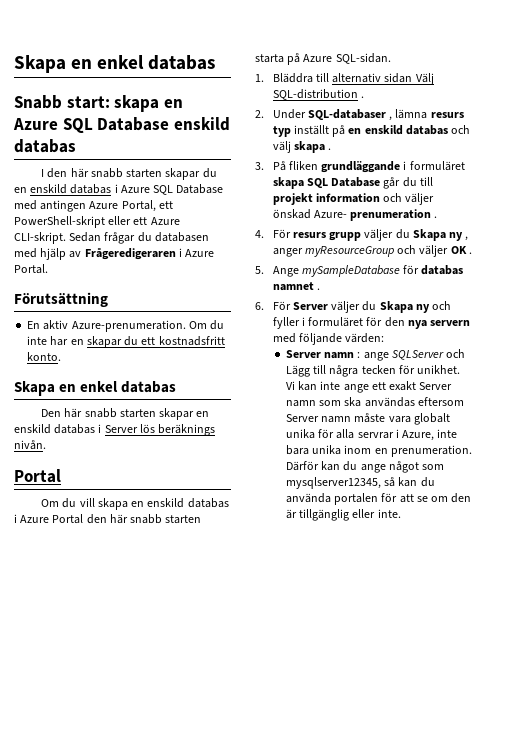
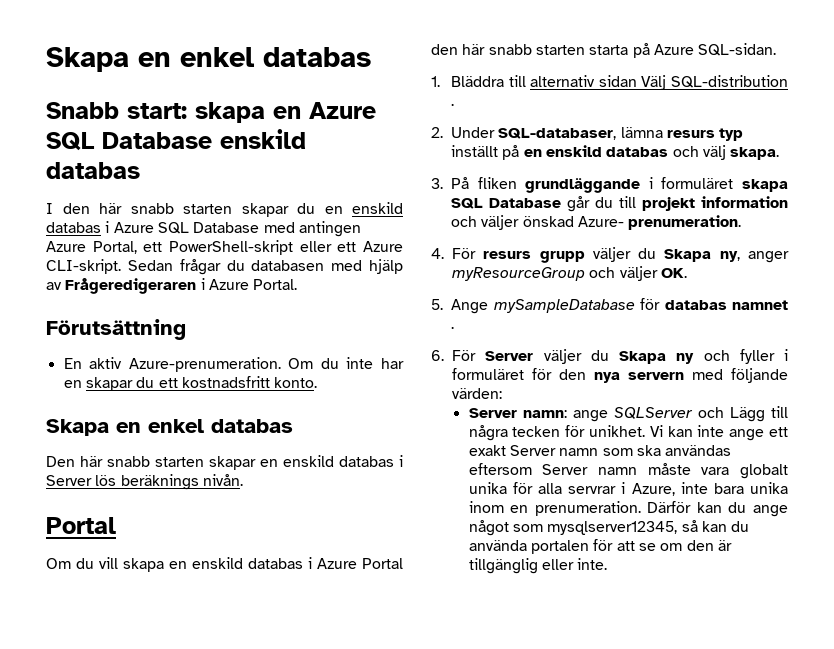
[307,109,393,121] SQL-databaser , -> [498,128,617,140] SQL-databaser,
[293,141,332,153] skapa . -> [730,147,780,160] skapa.
[350,209,438,221] prenumeration . -> [628,215,742,230] prenumeration.
[449,232,469,241] ny , -> [719,251,740,262] ny,
[450,246,472,254] OK . -> [660,268,687,278] OK.
[324,352,361,359] namn : -> [522,410,567,418] namn:

